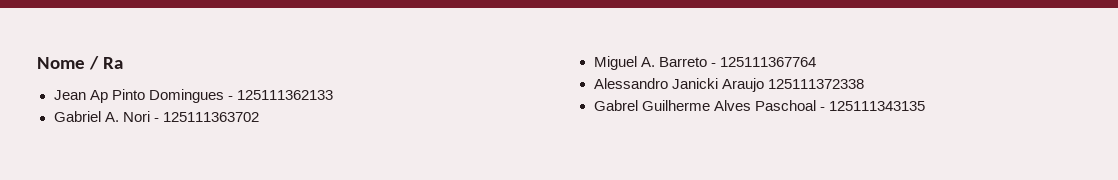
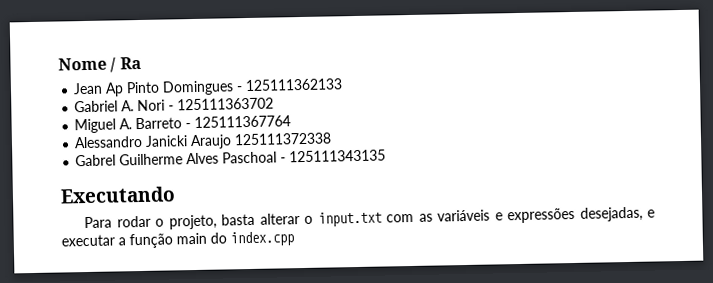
(925, 106) none -> [60,186,176,204] [83,206,655,230] [61,231,294,249] // Executando // Para rodar o projeto, basta alterar o input.txt com as variáveis e expressões desejadas, e executar a função main do index.cpp

